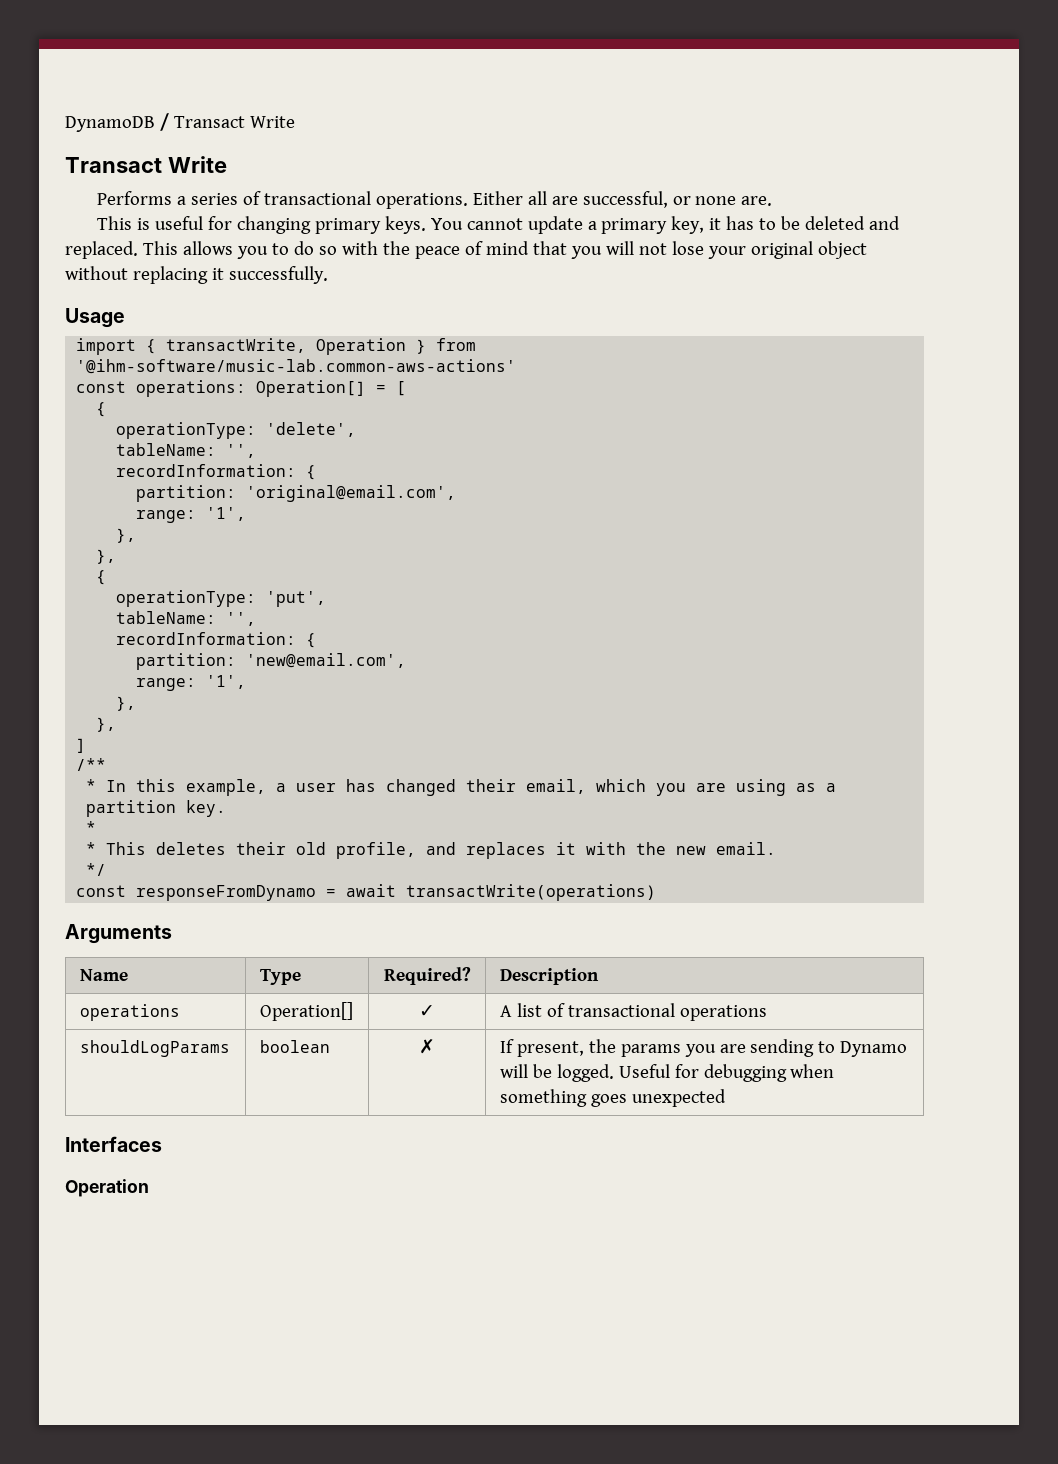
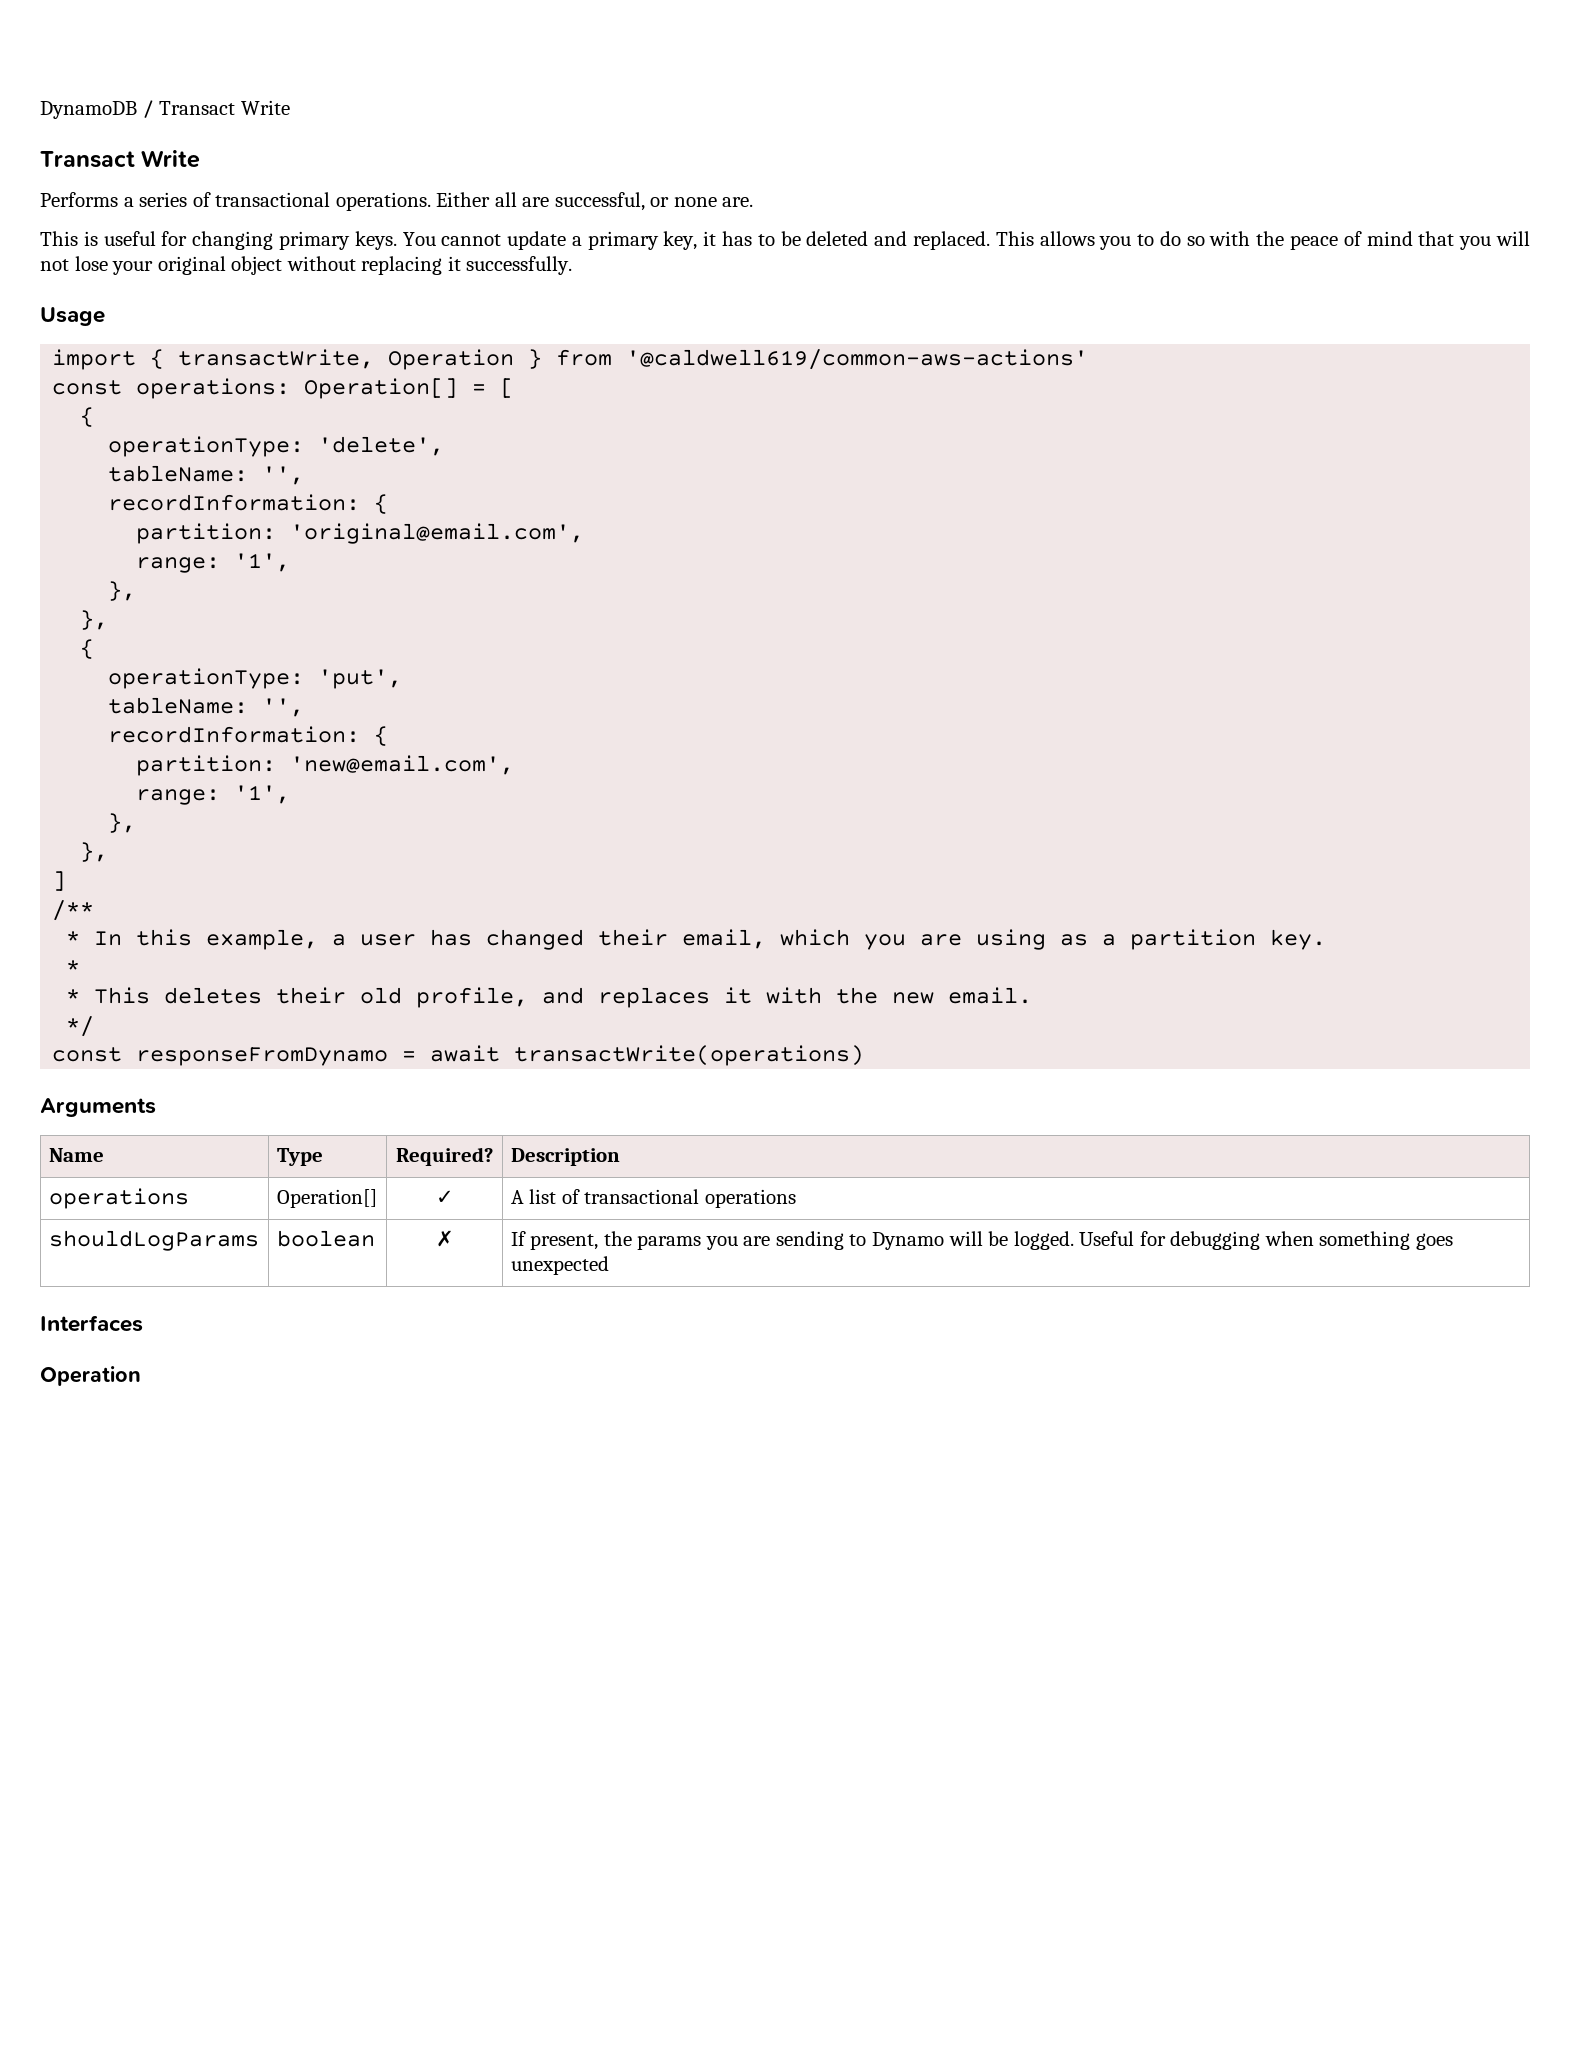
[76,359,517,374] '@ihm-software/music-lab.common-aws-actions' -> [626,349,1089,370] '@caldwell619/common-aws-actions'

